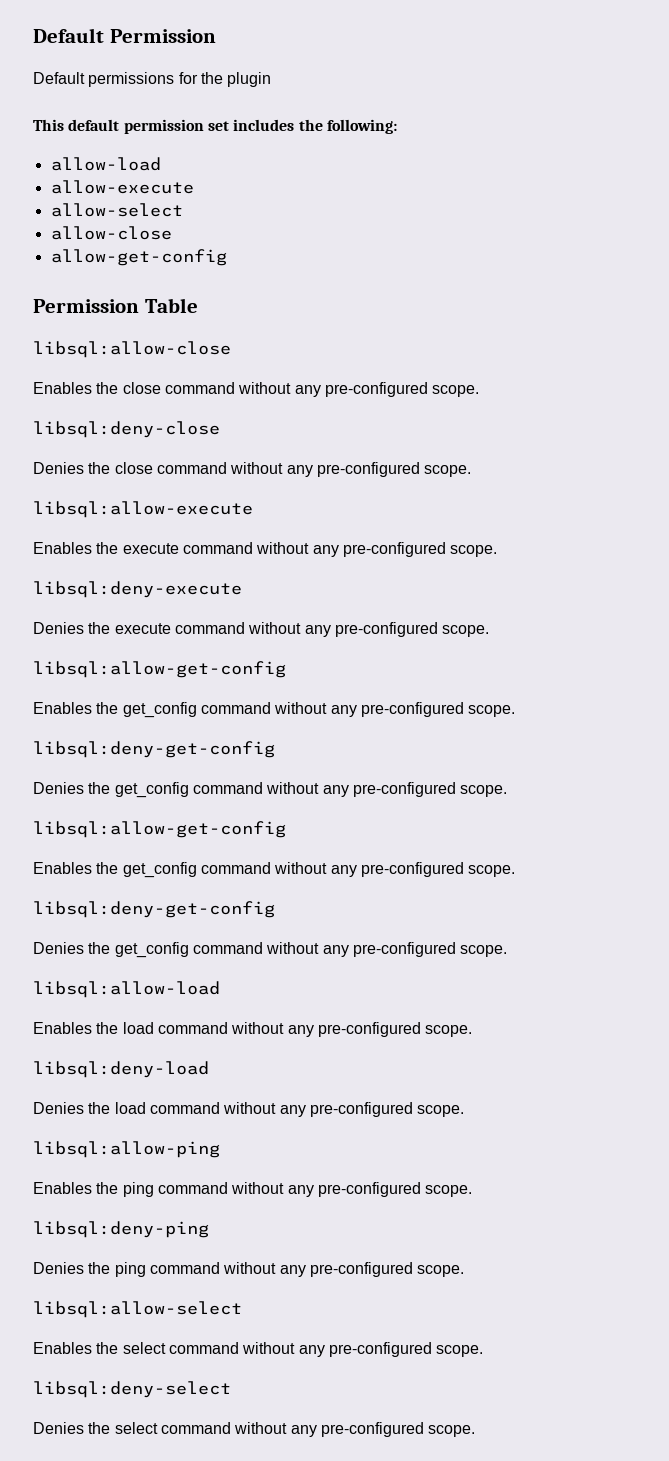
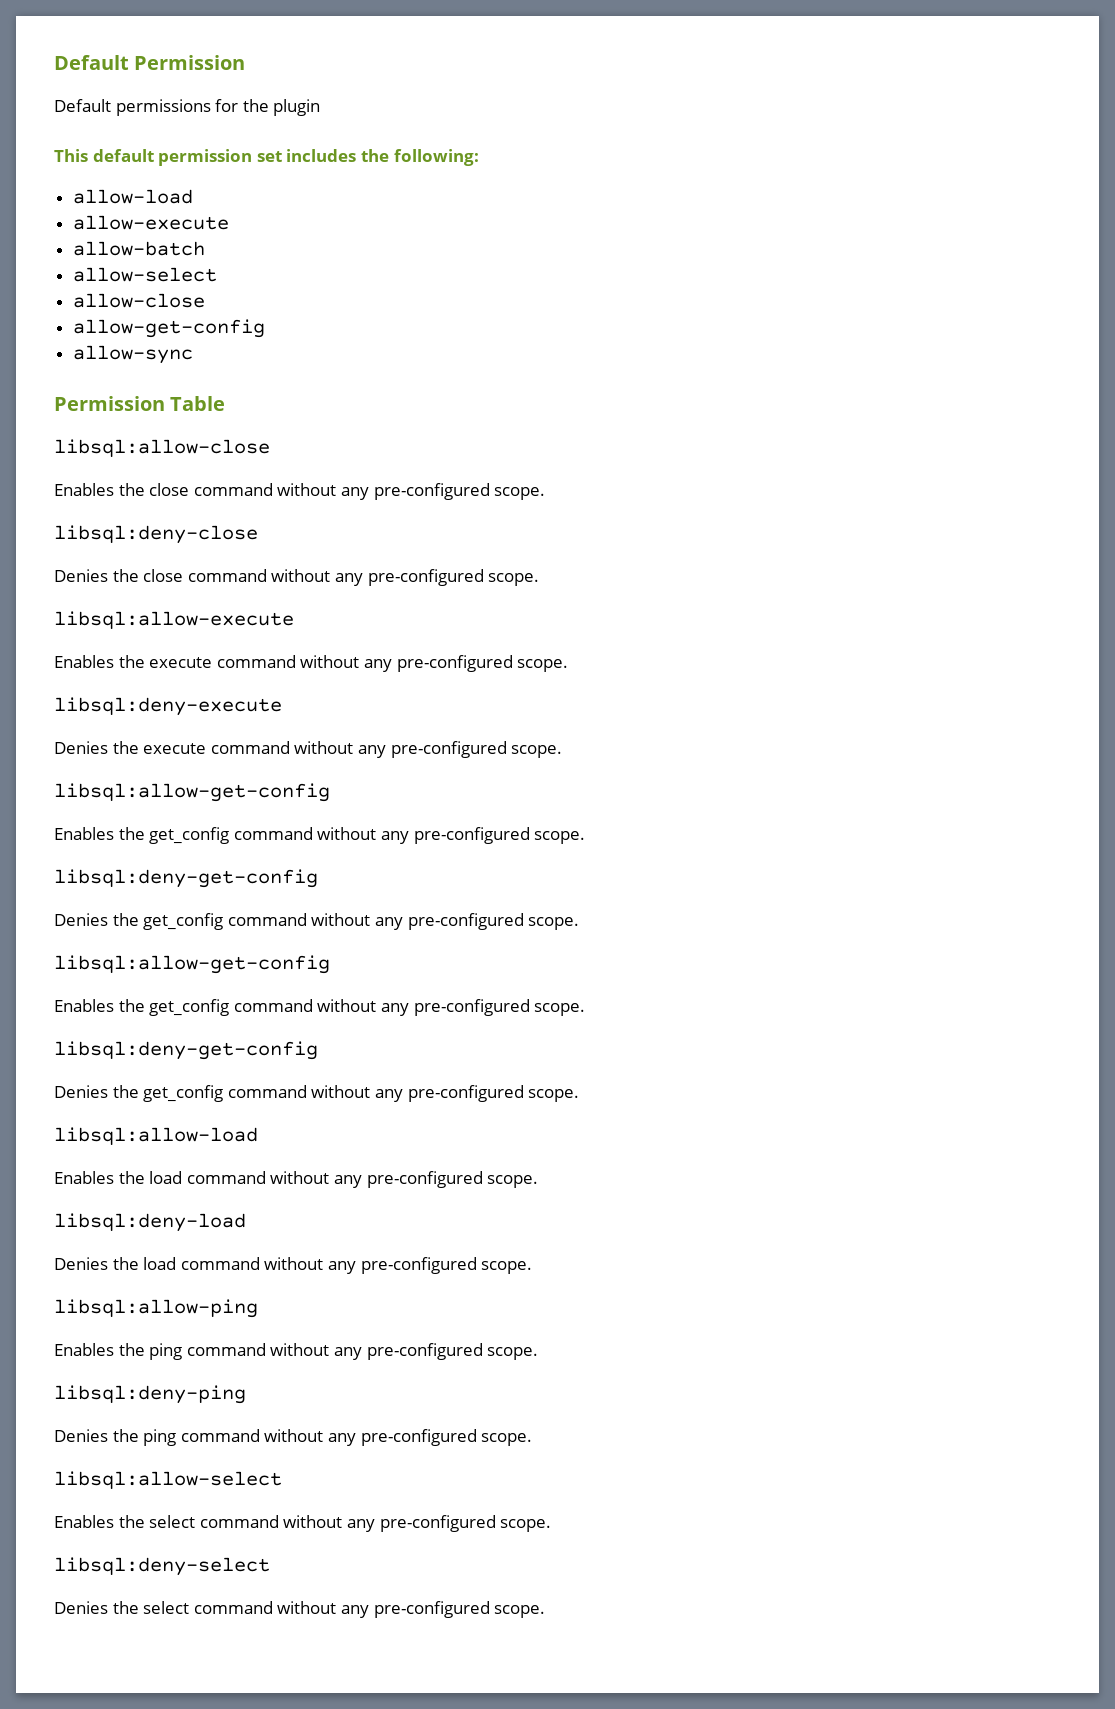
(194, 187) none -> [72,241,205,256] // allow-batch
(227, 257) none -> [72,345,193,364] // allow-sync

